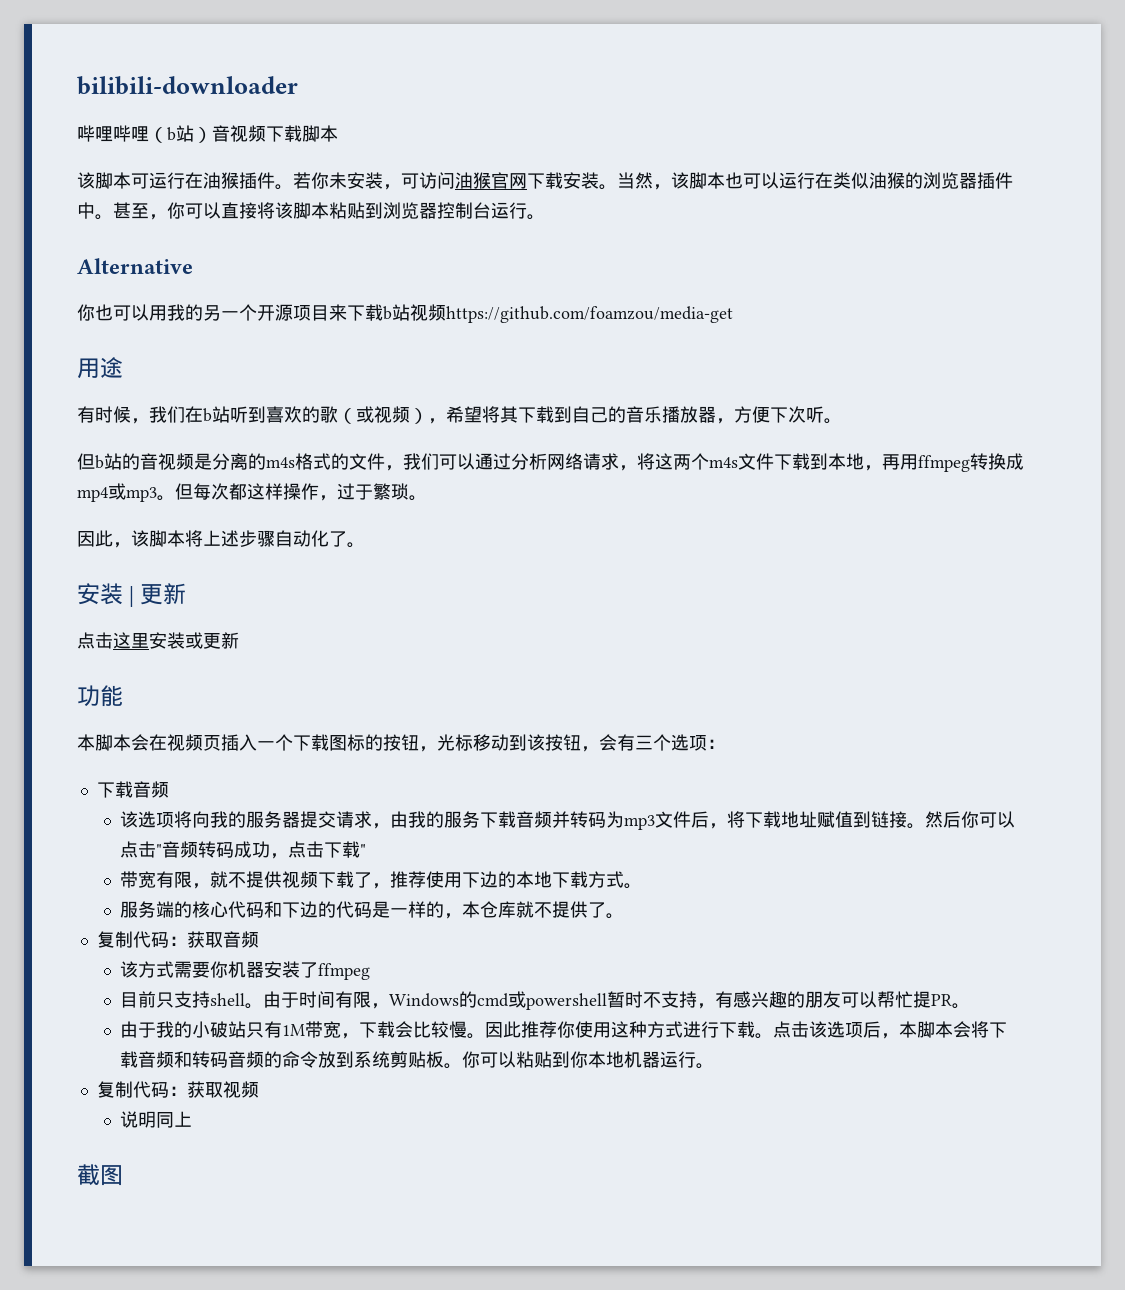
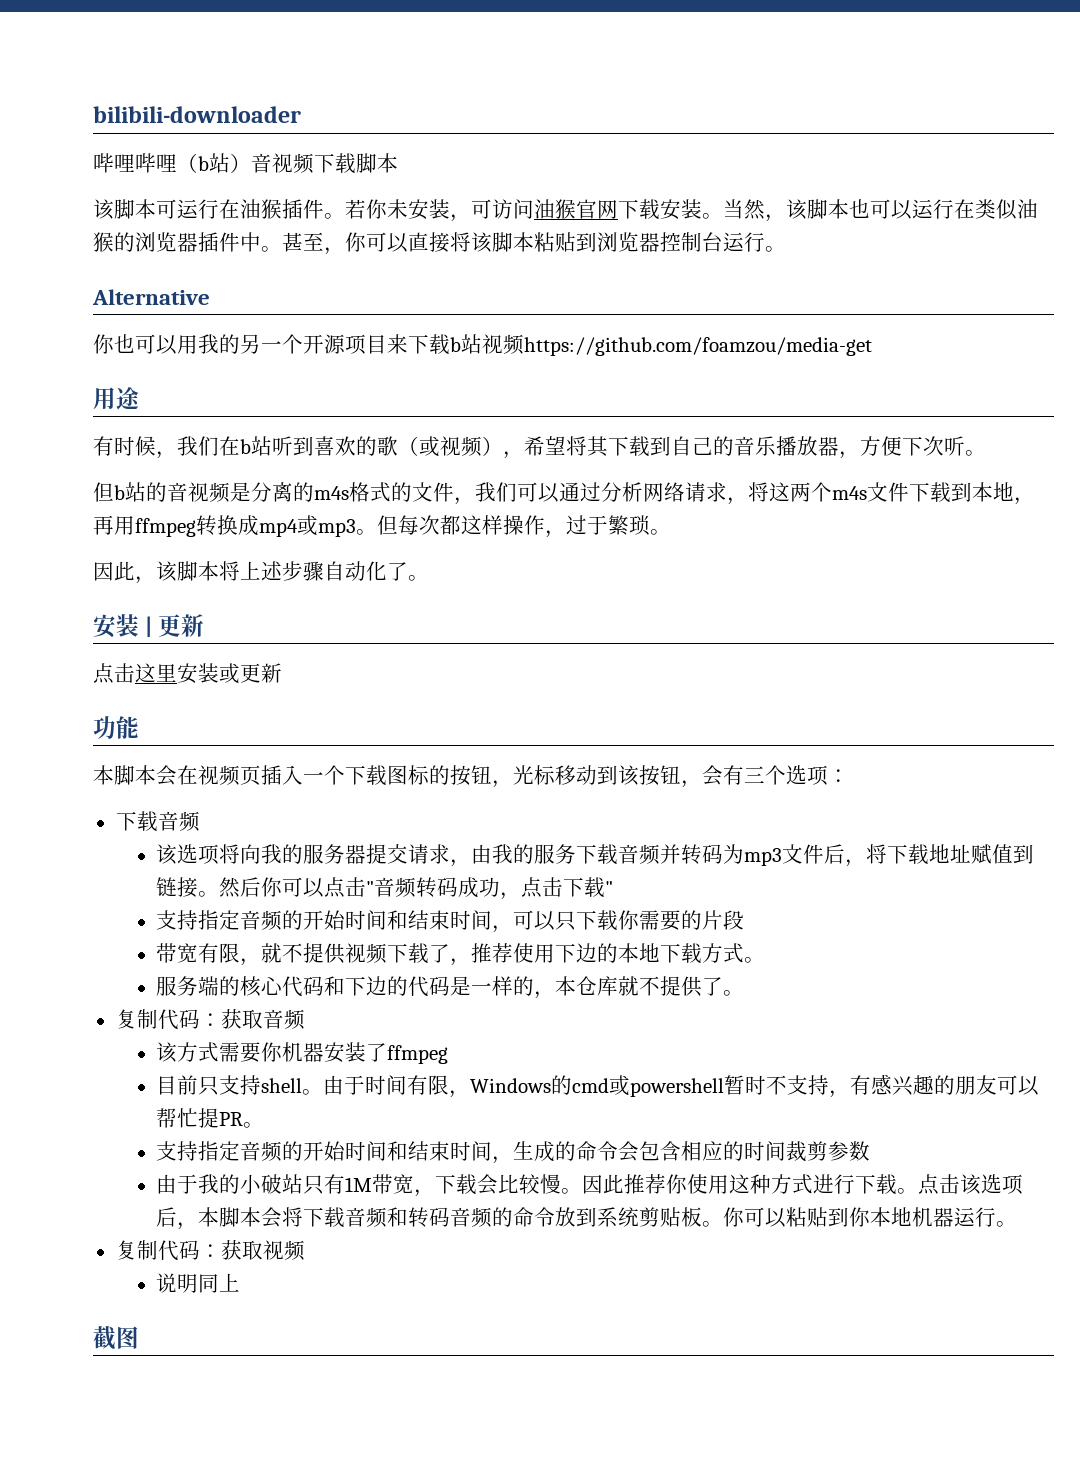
(367, 850) none -> [156,910,745,933] // 支持指定音频的开始时间和结束时间，可以只下载你需要的片段
(971, 1006) none -> [156,1141,871,1164] // 支持指定音频的开始时间和结束时间，生成的命令会包含相应的时间裁剪参数

